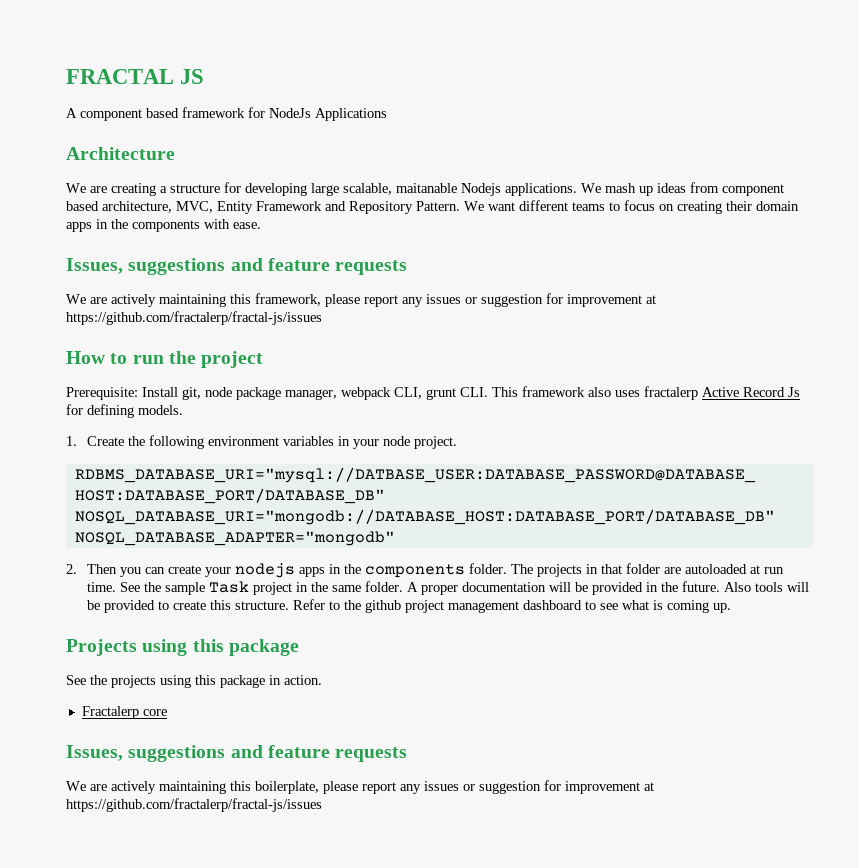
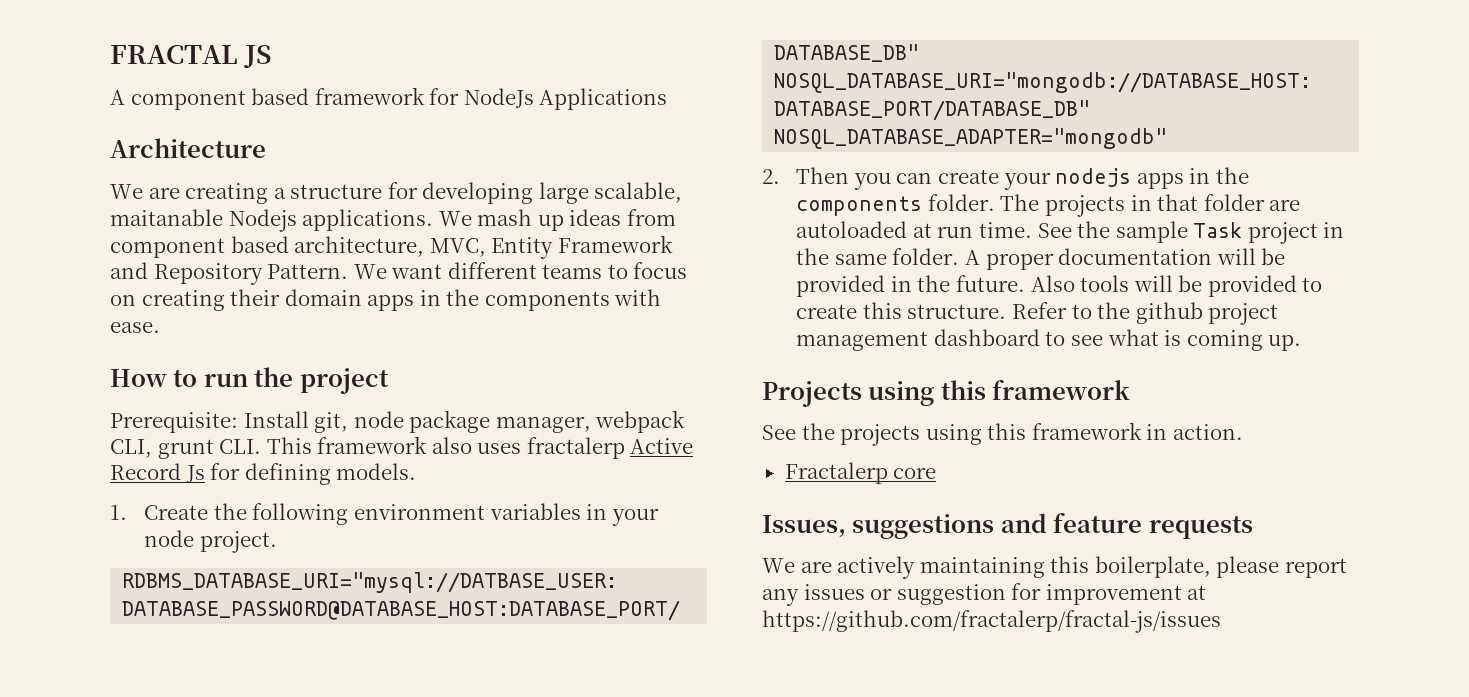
[66,258,408,275] [66,293,656,307] [66,311,322,325] // Issues, suggestions and feature requests // We are actively maintaining this framework, please report any issues or suggestion for improvement at https://github.com/fractalerp/fractal-js/issues -> (160, 327) none
[228,639,299,656] package -> [992,379,1131,400] framework
[220,675,265,688] package -> [1031,422,1142,440] framework

